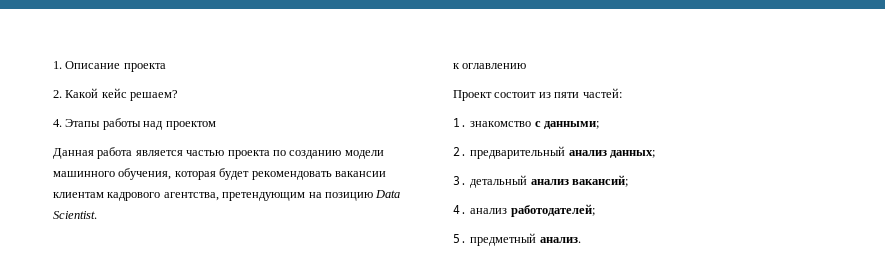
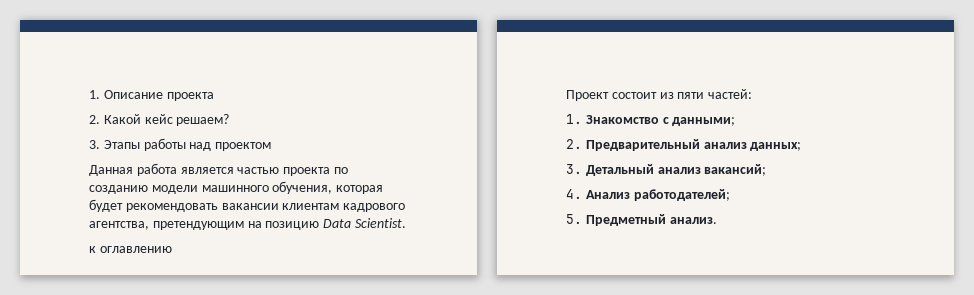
[53,119,62,127] 4. -> [89,140,100,149] 3.
[470,121,532,127] знакомство -> [585,115,659,124] Знакомство
[470,146,566,159] предварительный -> [585,139,700,151] Предварительный
[470,175,528,188] детальный -> [585,164,654,176] Детальный
[470,208,508,214] анализ -> [585,190,630,199] Анализ
[470,233,537,246] предметный -> [585,214,666,226] Предметный

